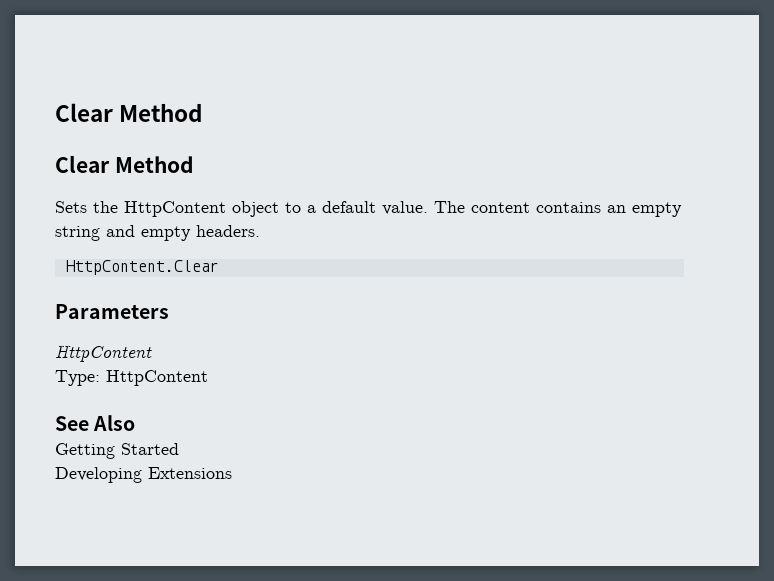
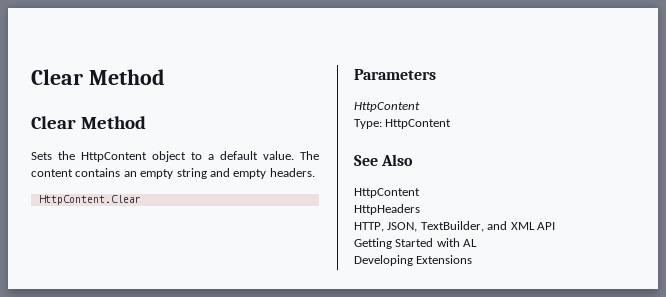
(136, 423) none -> [354,188,420,198] [354,204,420,215] [354,221,555,232] // HttpContent // HttpHeaders // HTTP, JSON, TextBuilder, and XML API
(179, 449) none -> [436,238,478,247] with AL

